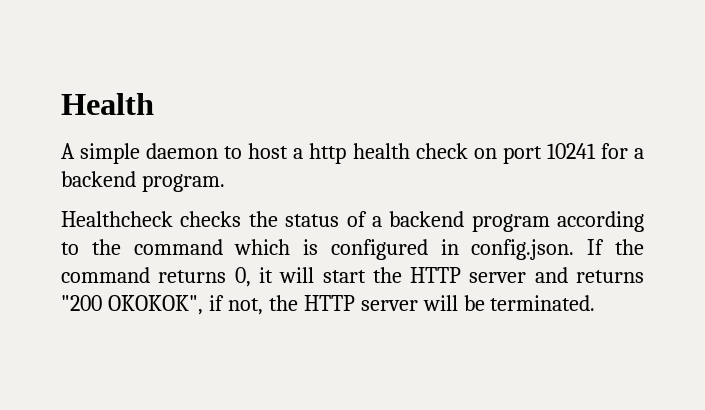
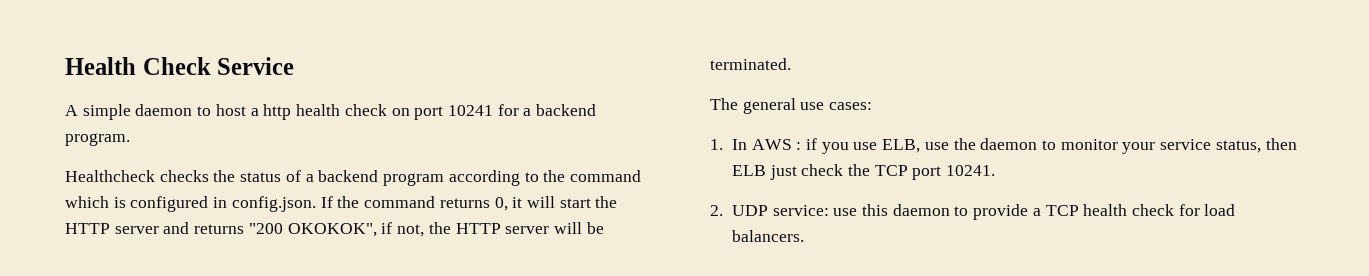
(154, 104) none -> [142,57,295,75] Check Service
(596, 303) none -> [710,98,873,114] [710,138,1297,154] [731,164,996,180] [710,204,1236,220] [731,230,804,242] // The general use cases: // 1. In AWS : if you use ELB, use the daemon to monitor your service status, then ELB just check the TCP port 10241. // 2. UDP service: use this daemon to provide a TCP health check for load balancers.

